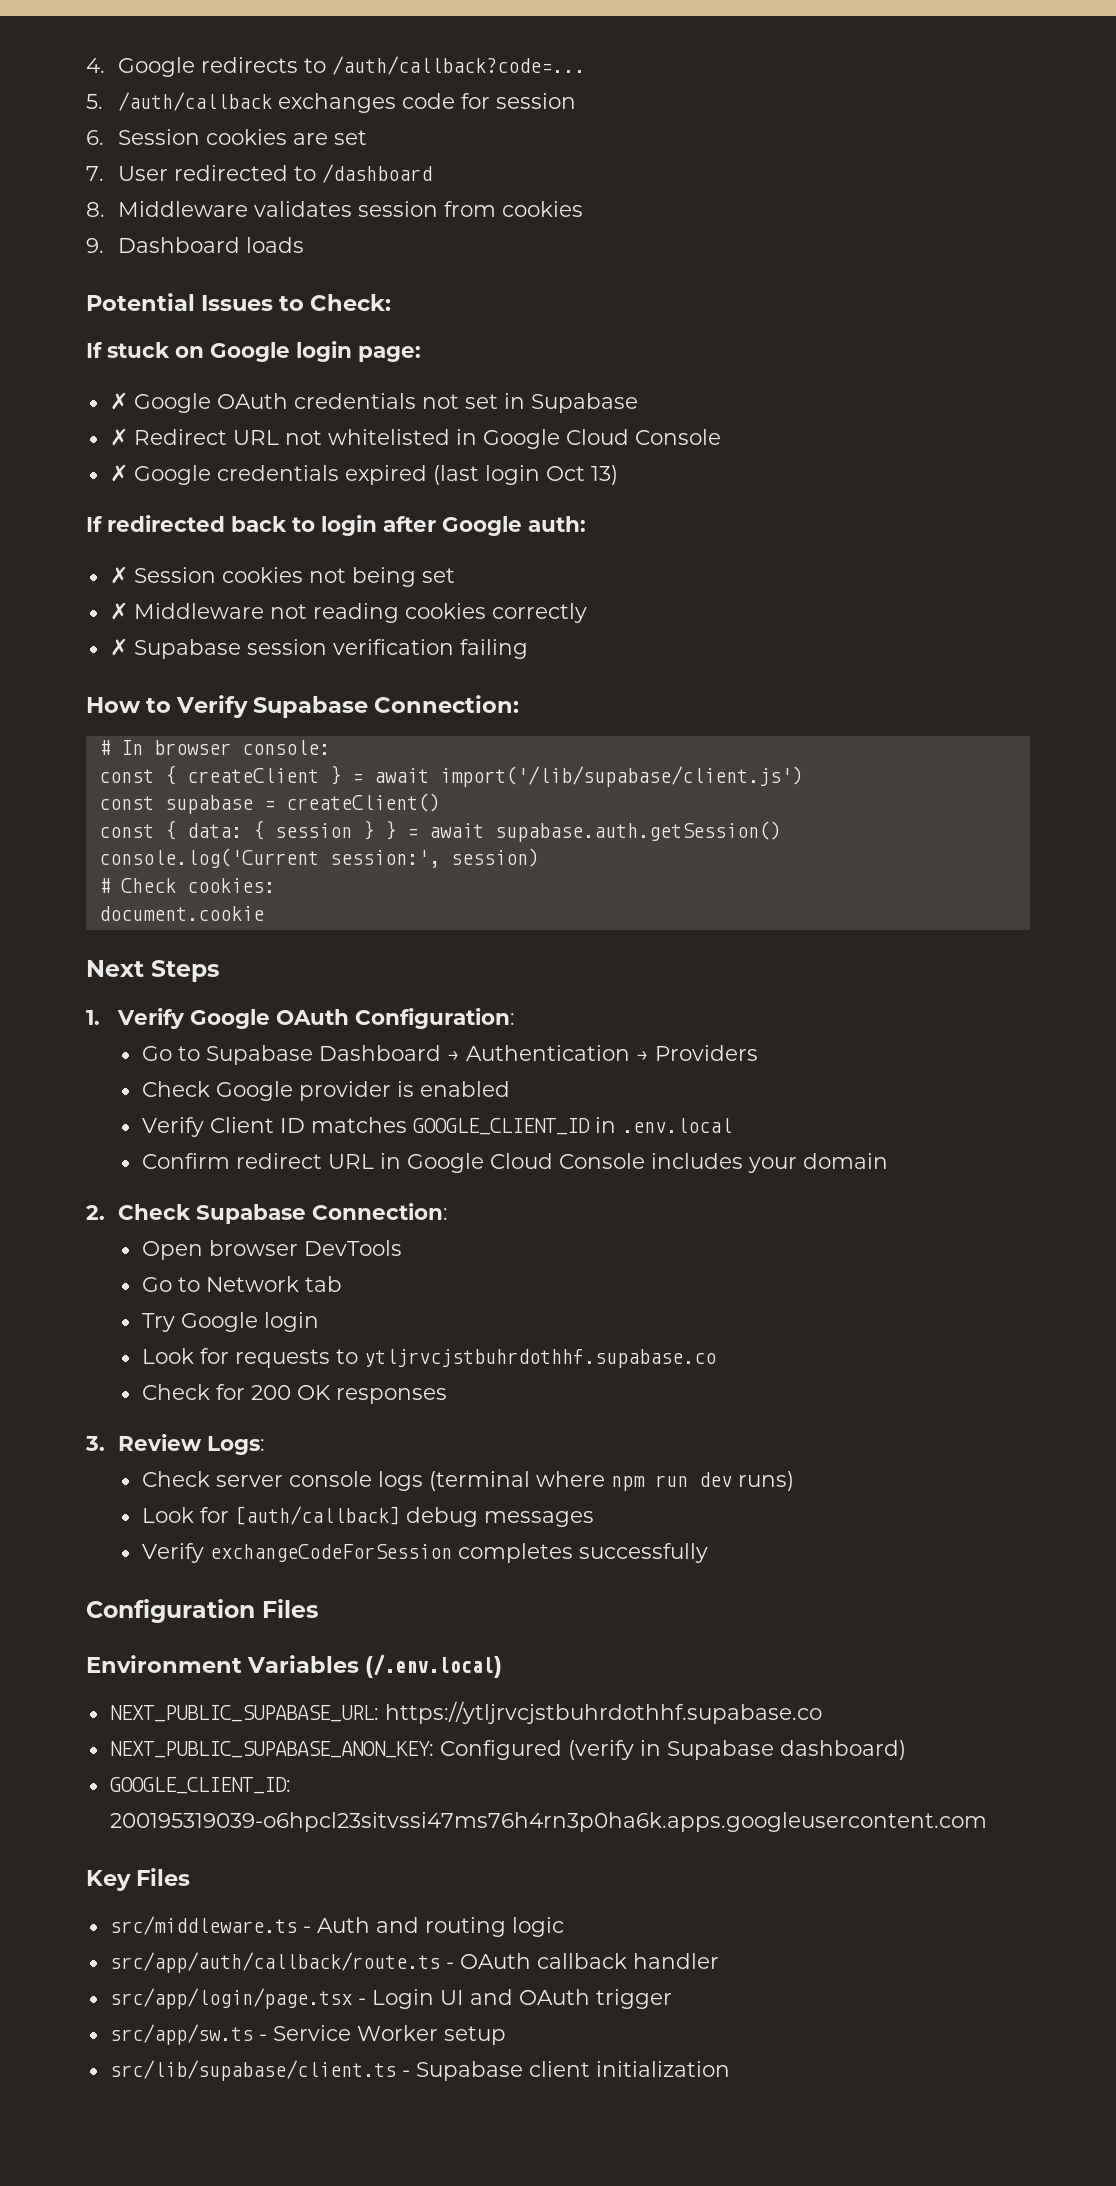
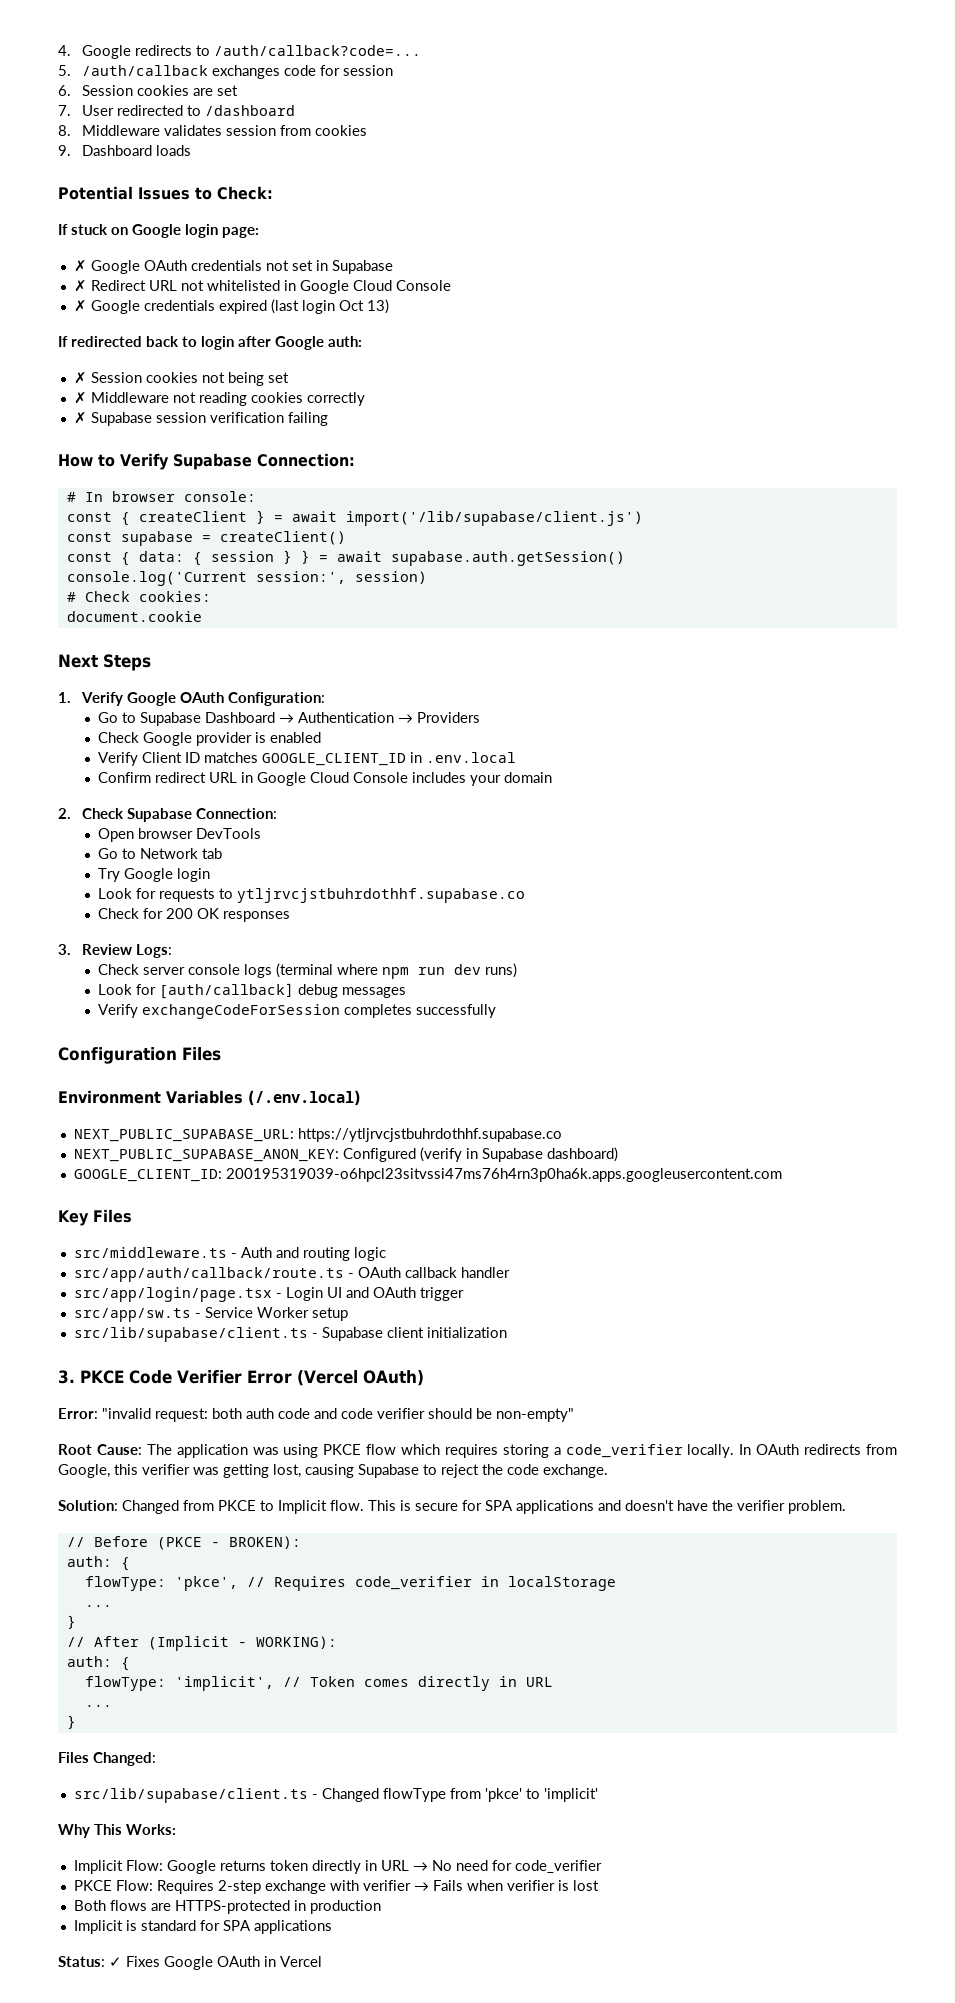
(730, 2069) none -> [58,1370,424,1386] [58,1408,574,1422] [58,1444,897,1458] [58,1464,608,1478] [58,1500,846,1514] [66,1536,301,1550] [66,1556,130,1571] [84,1576,616,1591] [84,1605,112,1607] [66,1615,76,1629] [66,1636,337,1651] [66,1656,130,1671] [84,1676,553,1691] [84,1705,112,1707] [66,1715,76,1729] [58,1752,156,1766] [73,1788,598,1803] [58,1824,176,1838] [73,1860,602,1874] [73,1880,599,1894] [73,1900,381,1914] [73,1920,332,1934] [58,1956,322,1970] // 3. PKCE Code Verifier Error (Vercel OAuth) // Error: "invalid request: both auth code and code verifier should be non-empty" // Root Cause: The application was using PKCE flow which requires storing a code_verifier locally. In OAuth redirects from Google, this verifier was getting lost, causing Supabase to reject the code exchange. // Solution: Changed from PKCE to Implicit flow. This is secure for SPA applications and doesn't have the verifier problem. // // Before (PKCE - BROKEN): // auth: { // flowType: 'pkce', // Requires code_verifier in localStorage // ... // } // // After (Implicit - WORKING): // auth: { // flowType: 'implicit', // Token comes directly in URL // ... // } // Files Changed: // src/lib/supabase/client.ts - Changed flowType from 'pkce' to 'implicit' // Why This Works: // Implicit Flow: Google returns token directly in URL → No need for code_verifier // PKCE Flow: Requires 2-step exchange with verifier → Fails when verifier is lost // Both flows are HTTPS-protected in production // Implicit is standard for SPA applications // Status: ✓ Fixes Google OAuth in Vercel

